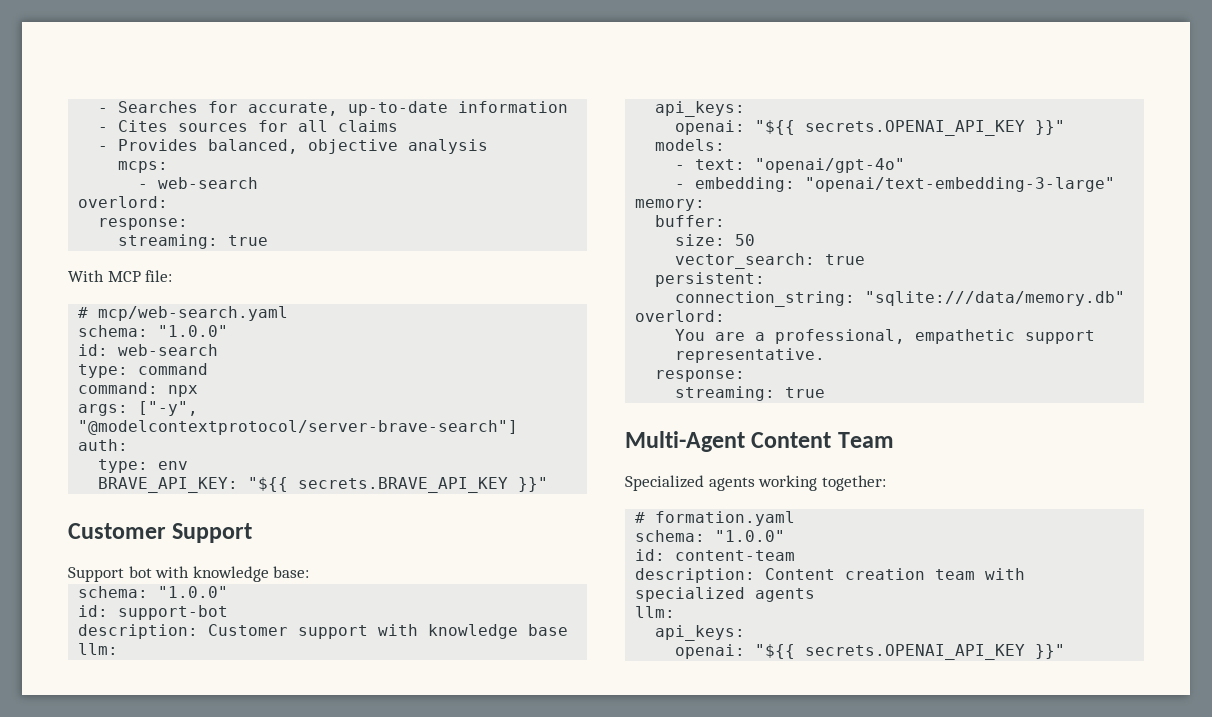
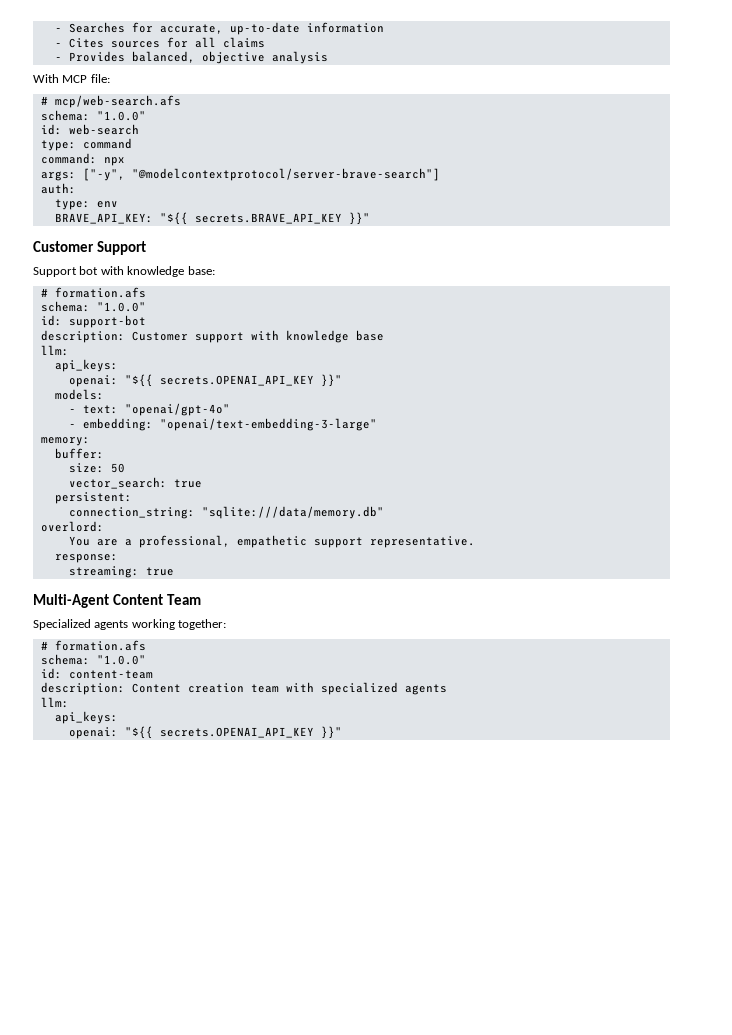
[118,161,169,173] [138,177,259,189] [78,196,169,208] [98,218,189,230] [118,234,269,249] // mcps: // - web-search // overlord: // response: // streaming: true -> (328, 57) none
[98,306,289,321] mcp/web-search.yaml -> [54,95,181,108] mcp/web-search.afs
(310, 572) none -> [40,287,146,298] // # formation.afs
[655,511,796,526] formation.yaml -> [54,640,146,651] formation.afs

